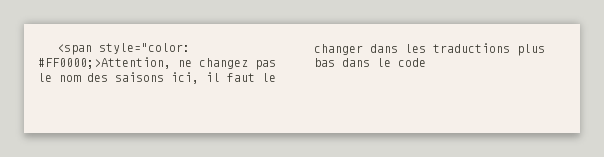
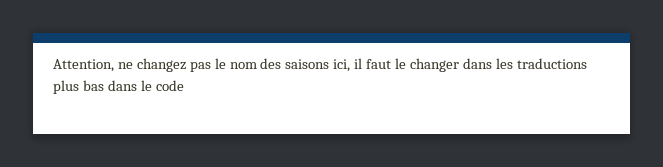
[57,43,191,55] [38,57,171,69] <span style="color: #FF0000;>Attention, -> [53,59,114,72] Attention,

